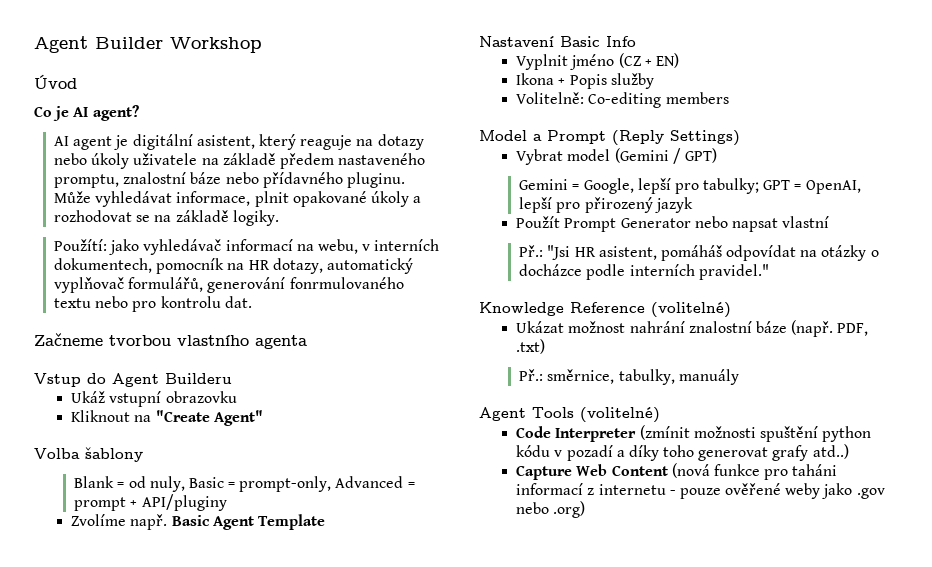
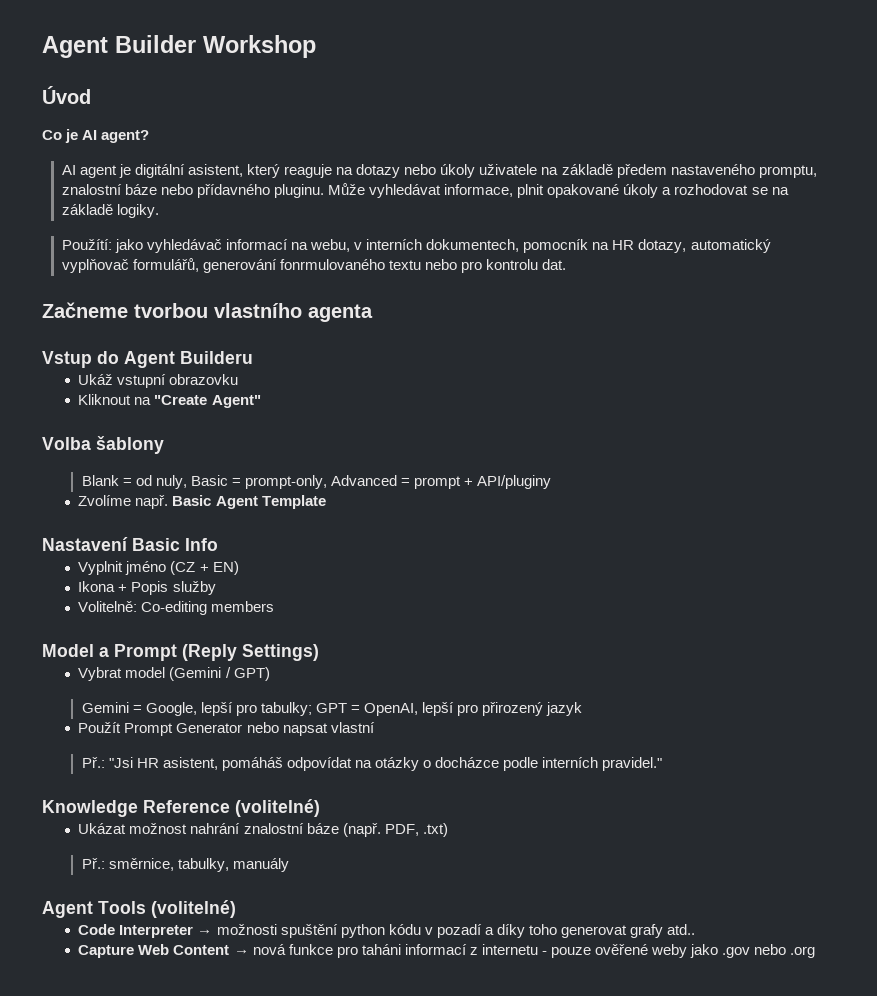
[639,425,690,440] (zmínit -> [197,929,213,935] →
[812,444,849,459] atd..) -> [667,924,696,935] atd..
[671,463,710,478] (nová -> [233,944,286,955] → nová
[553,501,586,518] .org) -> [790,946,816,958] .org

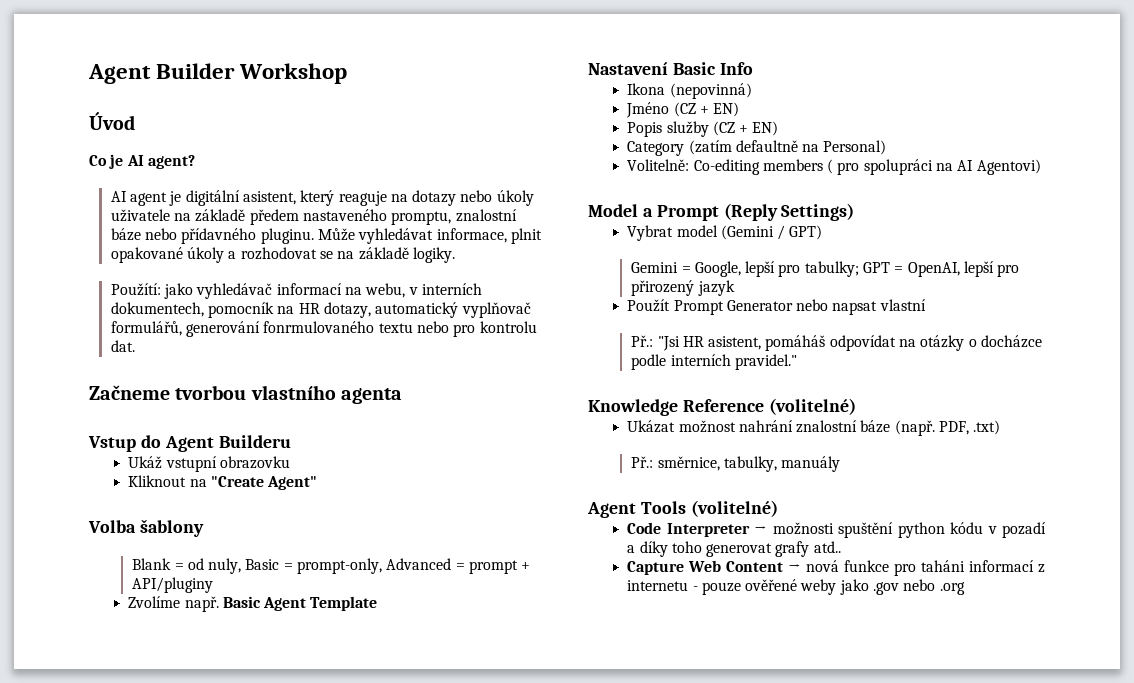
[78,561,239,575] [78,581,128,592] Vyplnit jméno (CZ + EN) // Ikona + -> [627,83,752,99] [626,102,740,118] Ikona (nepovinná) // Jméno (CZ + EN) //
[78,601,275,615] // Volitelně: Co-editing members -> [712,121,779,136] [627,140,887,156] [627,159,1041,175] (CZ + EN) // Category (zatím defaultně na Personal) // Volitelně: Co-editing members ( pro spolupráci na AI Agentovi)

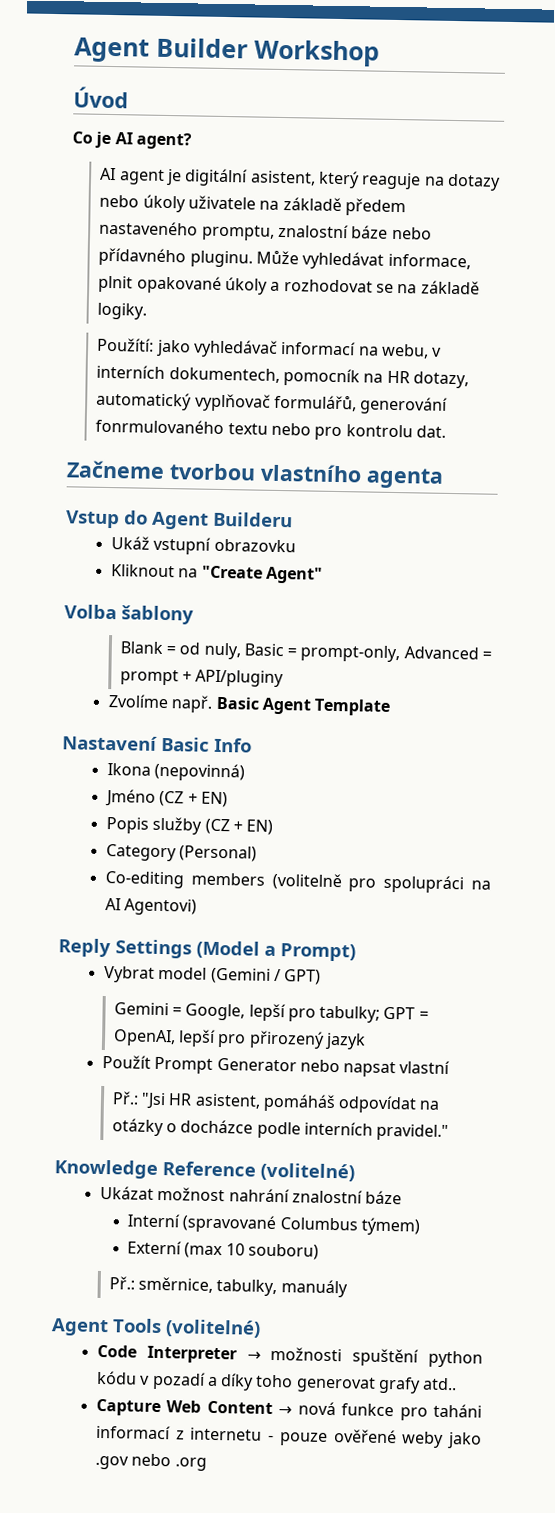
[688,140,887,155] [627,159,690,171] (zatím defaultně na Personal) // Volitelně: -> [179,845,258,862] (Personal) //
[827,159,834,174] ( -> [271,872,342,891] (volitelně
[588,203,855,221] Model a Prompt (Reply Settings) -> [58,938,356,962] Reply Settings (Model a Prompt)
[894,420,1001,436] (např. PDF, .txt) -> [127,1213,421,1236] [127,1240,320,1260] // Interní (spravované Columbus týmem) // Externí (max 10 souboru)

